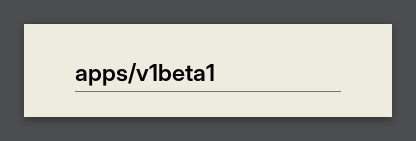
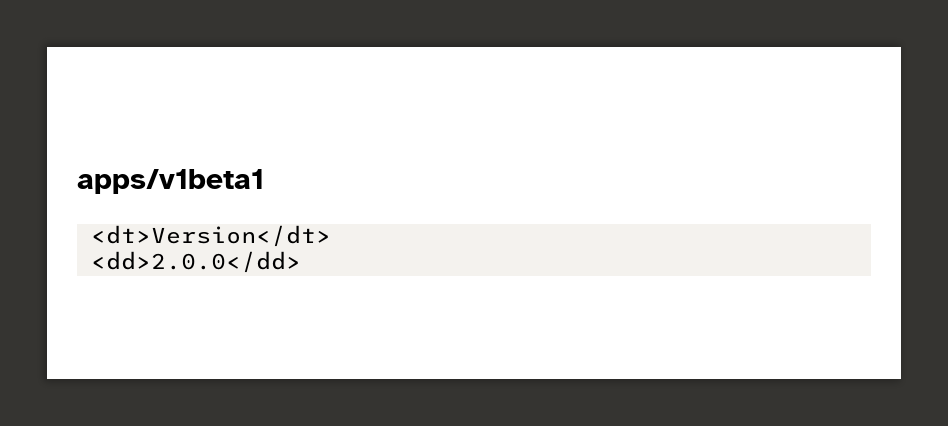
(215, 74) none -> [90,225,331,247] [90,251,301,273] // <dt>Version</dt> // <dd>2.0.0</dd>

